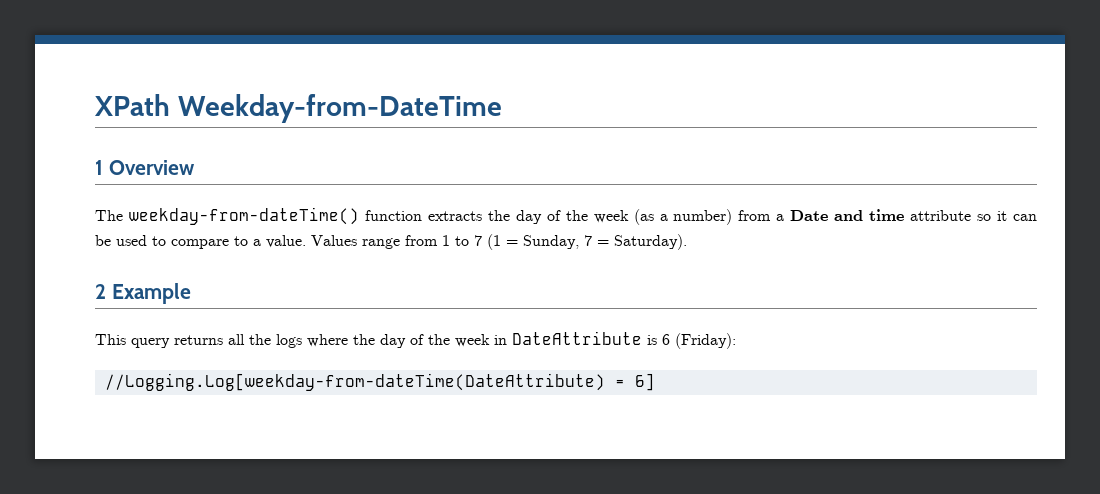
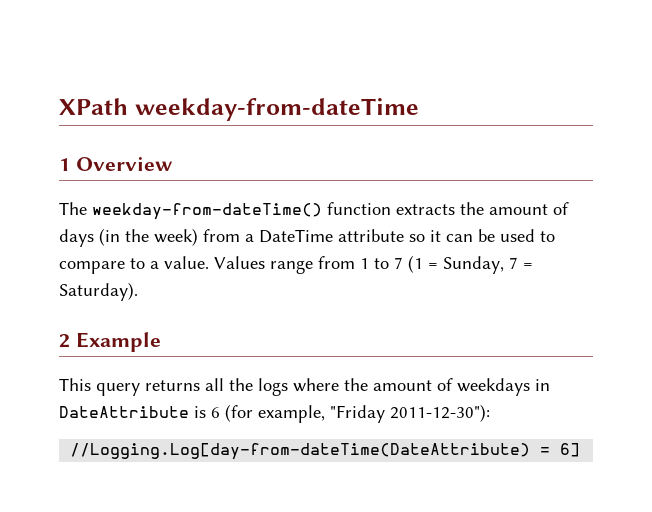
[177,94,502,123] Weekday-from-DateTime -> [134,98,419,121] weekday-from-dateTime
[515,209,905,225] day of the week (as a number) from a Date and time -> [489,202,569,215] [59,228,333,247] amount of days (in the week) from a DateTime
[380,331,736,349] [104,373,605,391] day of the week in DateAttribute is 6 (Friday): // //Logging.Log[weekday-from-dateTime(DateAttribute) -> [373,378,550,396] [59,404,490,423] [70,443,531,460] amount of weekdays in DateAttribute is 6 (for example, "Friday 2011-12-30"): // //Logging.Log[day-from-dateTime(DateAttribute)

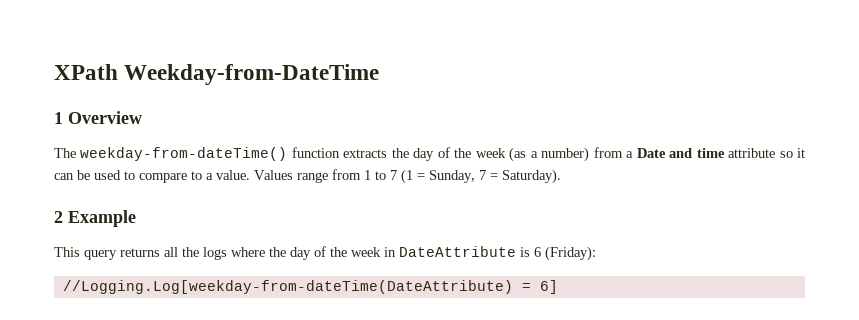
[134,98,419,121] weekday-from-dateTime -> [124,64,380,85] Weekday-from-DateTime
[489,202,569,215] [59,228,333,247] amount of days (in the week) from a DateTime -> [413,147,725,162] day of the week (as a number) from a Date and time
[373,378,550,396] [59,404,490,423] [70,443,531,460] amount of weekdays in DateAttribute is 6 (for example, "Friday 2011-12-30"): // //Logging.Log[day-from-dateTime(DateAttribute) -> [290,246,596,261] [62,280,513,294] day of the week in DateAttribute is 6 (Friday): // //Logging.Log[weekday-from-dateTime(DateAttribute)

